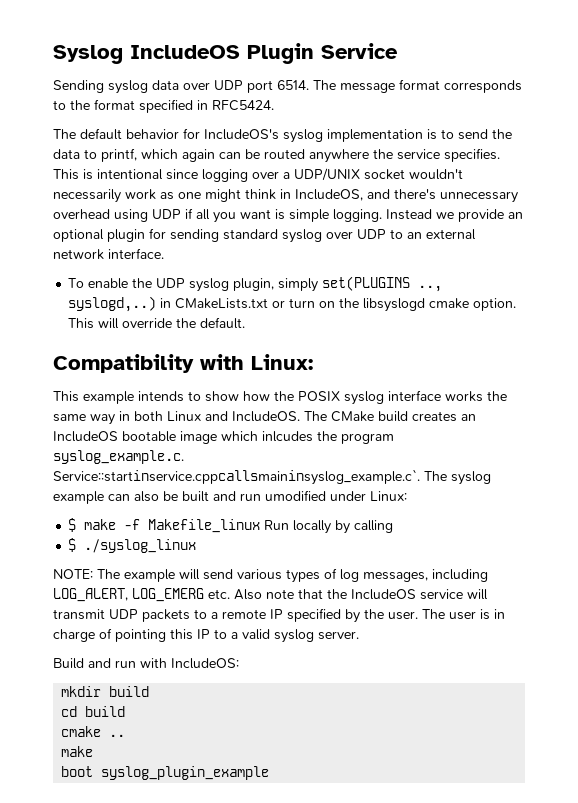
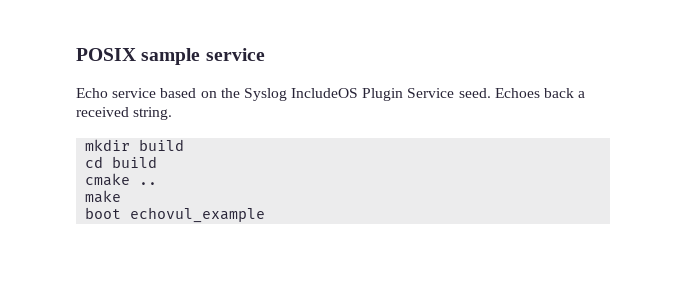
[53,43,398,64] [53,79,522,94] [53,99,274,113] [53,128,512,143] [53,148,500,163] [53,168,463,182] [53,189,518,203] [53,208,523,223] [53,228,476,243] [53,248,164,260] [68,276,443,292] [68,296,517,312] [68,317,246,329] [53,354,313,373] [53,390,507,405] [53,411,476,425] [53,431,394,444] [53,450,184,464] [53,469,491,485] [53,490,407,504] [68,518,394,534] [68,538,197,553] [53,568,488,583] [53,588,488,602] [53,608,505,623] [53,628,359,643] [53,658,239,669] Syslog IncludeOS Plugin Service // Sending syslog data over UDP port 6514. The message format corresponds to the format specified in RFC5424. // The default behavior for IncludeOS's syslog implementation is to send the data to printf, which again can be routed anywhere the service specifies. This is intentional since logging over a UDP/UNIX socket wouldn't necessarily work as one might think in IncludeOS, and there's unnecessary overhead using UDP if all you want is simple logging. Instead we provide an optional plugin for sending standard syslog over UDP to an external network interface. // To enable the UDP syslog plugin, simply set(PLUGINS .., syslogd,..) in CMakeLists.txt or turn on the libsyslogd cmake option. This will override the default. // Compatibility with Linux: // This example intends to show how the POSIX syslog interface works the same way in both Linux and IncludeOS. The CMake build creates an IncludeOS bootable image which inlcudes the program syslog_example.c. Service::startinservice.cppcallsmaininsyslog_example.c`. The syslog example can also be built and run umodified under Linux: // $ make -f Makefile_linux Run locally by calling // $ ./syslog_linux // NOTE: The example will send various types of log messages, including LOG_ALERT, LOG_EMERG etc. Also note that the IncludeOS service will transmit UDP packets to a remote IP specified by the user. The user is in charge of pointing this IP to a valid syslog server. // Build and run with IncludeOS: -> [76,48,265,65] [76,88,586,101] [76,107,173,120] POSIX sample service // Echo service based on the Syslog IncludeOS Plugin Service seed. Echoes back a received string.
[101,766,270,780] syslog_plugin_example -> [130,207,266,223] echovul_example

